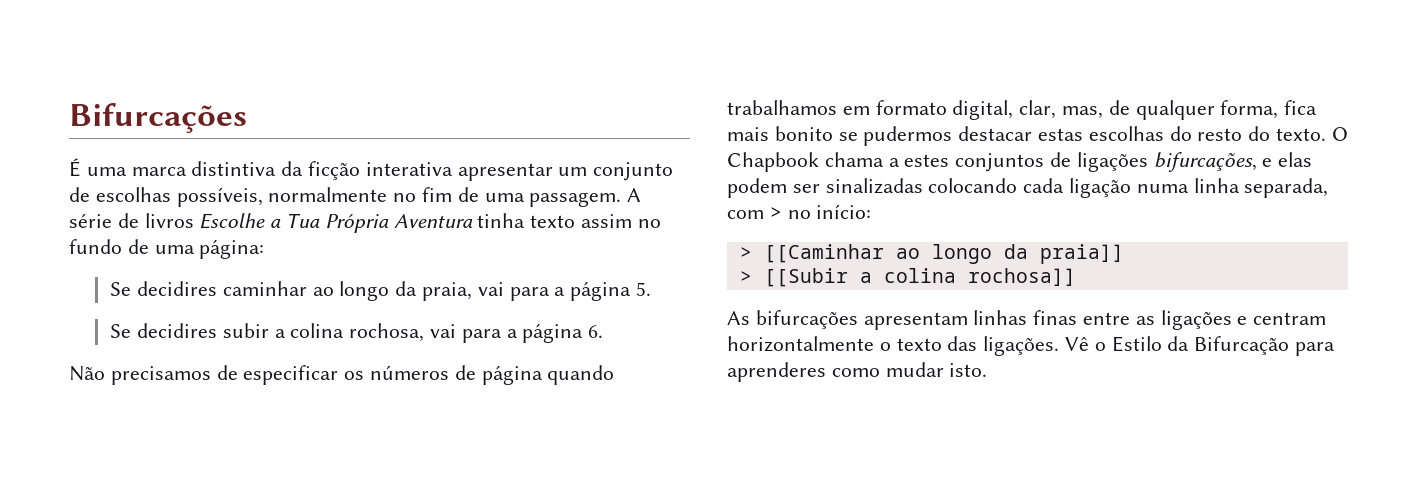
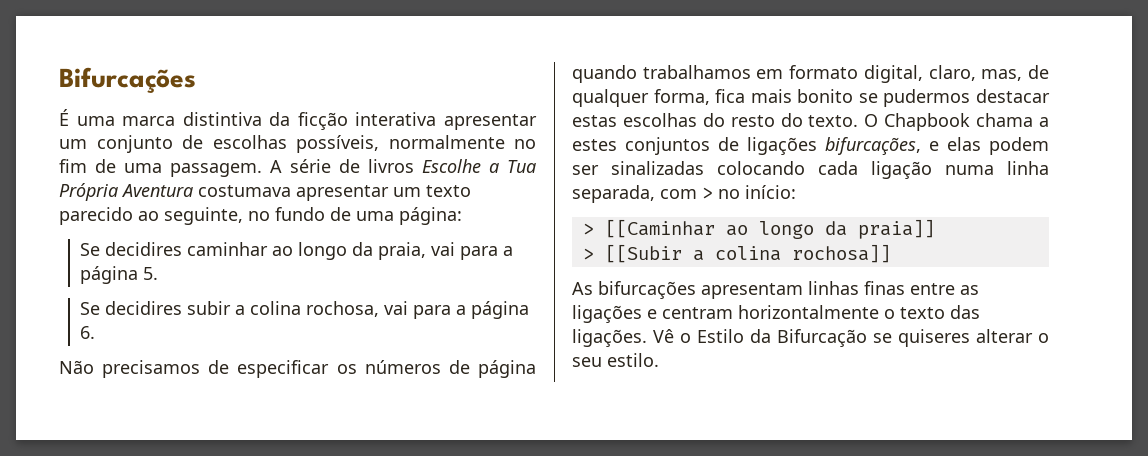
[477,213,633,228] tinha texto assim -> [198,185,471,201] [59,207,243,225] costumava apresentar um texto parecido ao seguinte,
[1019,100,1057,119] clar, -> [928,65,976,81] claro,
[1295,342,1336,356] [727,362,988,382] para aprenderes como mudar isto. -> [873,329,1049,347] [572,353,659,367] se quiseres alterar o seu estilo.

